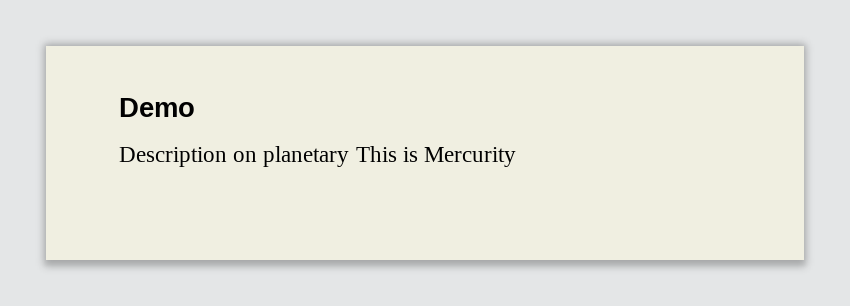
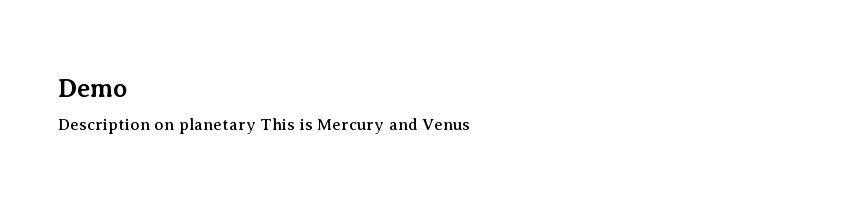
[424,147,517,167] Mercurity -> [317,118,471,134] Mercury and Venus

